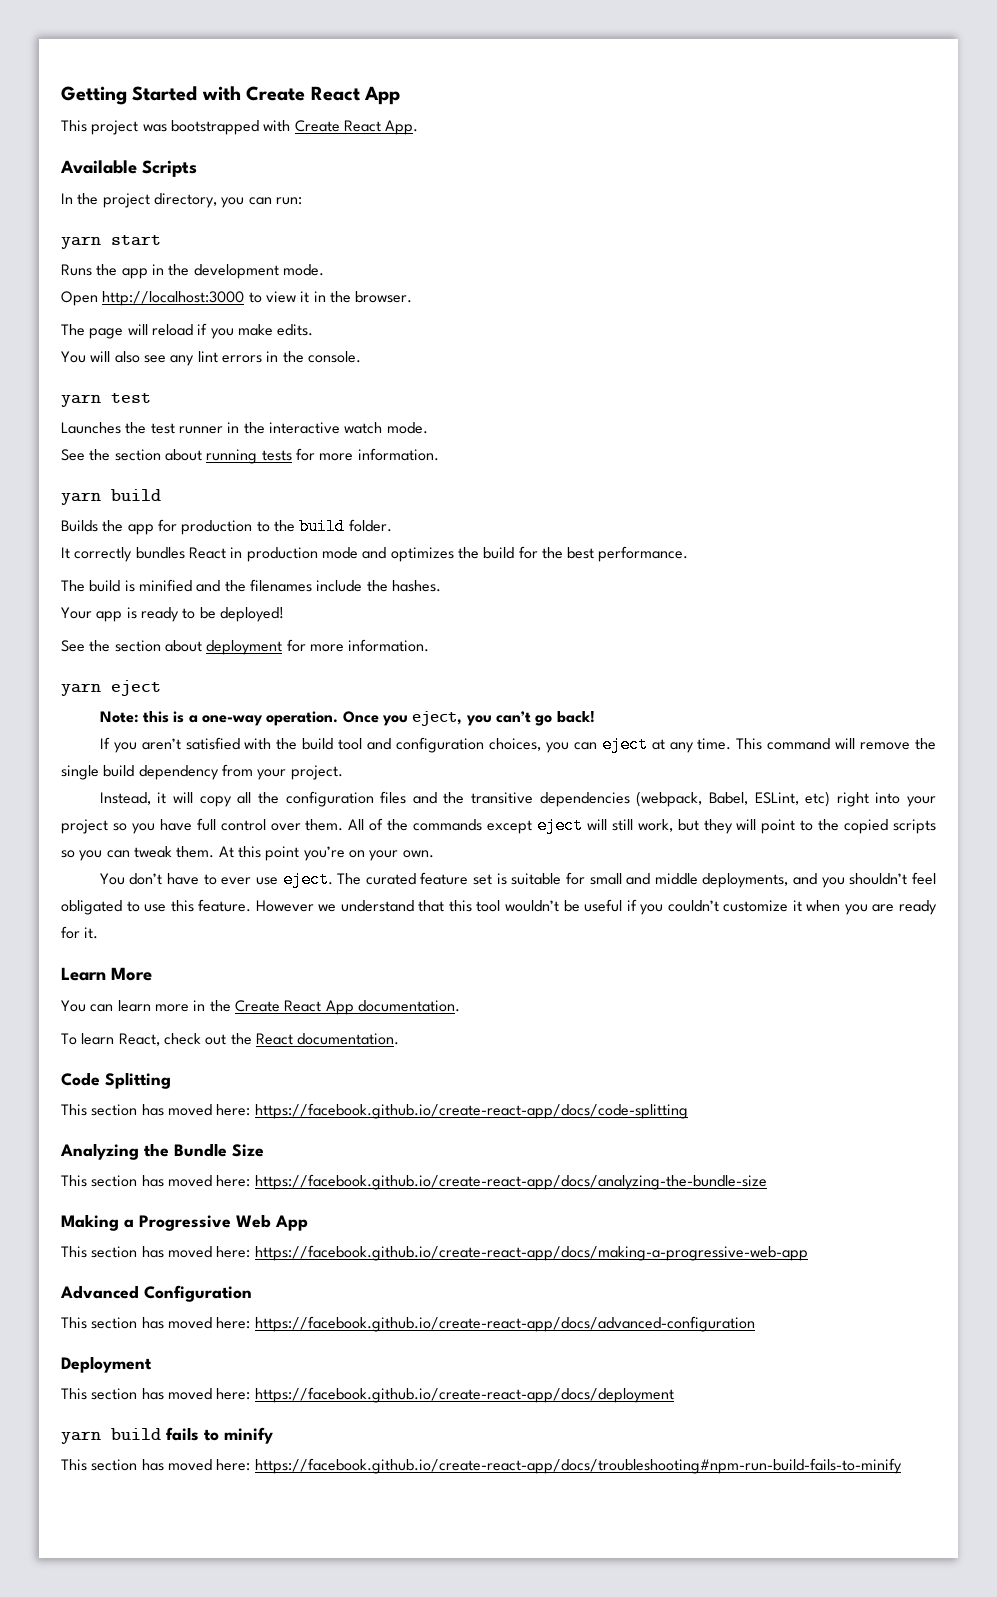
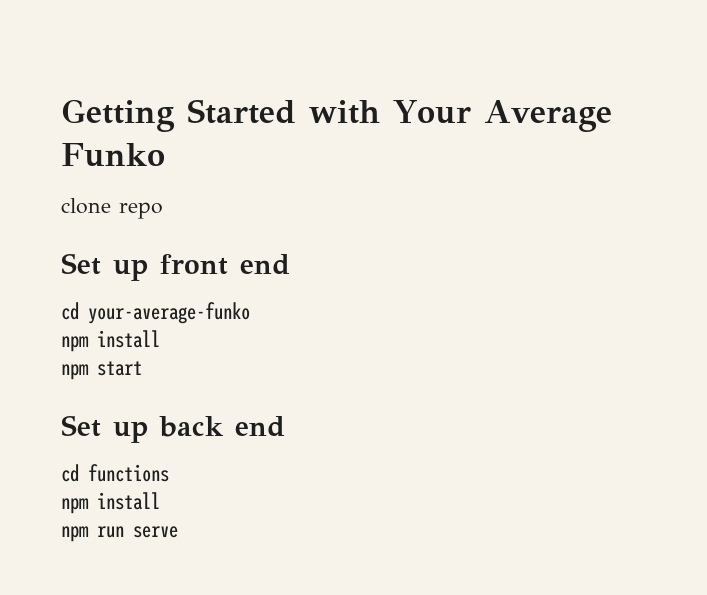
[246,86,400,105] [61,120,419,135] [60,160,197,177] [61,193,302,208] [61,235,161,249] [61,264,324,279] [61,291,413,306] [61,323,314,339] [61,351,361,366] [61,393,151,407] [61,422,428,434] [61,448,439,464] [61,489,161,505] [61,518,392,535] [61,546,689,562] [61,579,441,592] [61,607,284,622] [61,639,430,655] [61,680,161,696] [99,711,595,726] [99,736,936,753] [61,764,343,780] [99,791,937,807] [61,817,936,834] [61,846,434,861] [99,871,937,888] [61,899,937,915] [61,926,99,939] [61,967,152,981] [61,1000,460,1015] [61,1033,400,1046] [61,1072,171,1089] [61,1103,688,1119] [60,1143,264,1160] [61,1174,767,1190] [61,1214,308,1231] [61,1245,808,1261] [60,1285,252,1302] [61,1316,755,1332] [61,1356,152,1373] [61,1387,674,1403] [61,1427,273,1444] [61,1458,902,1474] Create React App // This project was bootstrapped with Create React App. // Available Scripts // In the project directory, you can run: // yarn start // Runs the app in the development mode. // Open http://localhost:3000 to view it in the browser. // The page will reload if you make edits. // You will also see any lint errors in the console. // yarn test // Launches the test runner in the interactive watch mode. // See the section about running tests for more information. // yarn build // Builds the app for production to the build folder. // It correctly bundles React in production mode and optimizes the build for the best performance. // The build is minified and the filenames include the hashes. // Your app is ready to be deployed! // See the section about deployment for more information. // yarn eject // Note: this is a one-way operation. Once you eject, you can’t go back! // If you aren’t satisfied with the build tool and configuration choices, you can eject at any time. This command will remove the single build dependency from your project. // Instead, it will copy all the configuration files and the transitive dependencies (webpack, Babel, ESLint, etc) right into your project so you have full control over them. All of the commands except eject will still work, but they will point to the copied scripts so you can tweak them. At this point you’re on your own. // You don’t have to ever use eject. The curated feature set is suitable for small and middle deployments, and you shouldn’t feel obligated to use this feature. However we understand that this tool wouldn’t be useful if you couldn’t customize it when you are ready for it. // Learn More // You can learn more in the Create React App documentation. // To learn React, check out the React documentation. // Code Splitting // This section has moved here: https://facebook.github.io/create-react-app/docs/code-splitting // Analyzing the Bundle Size // This section has moved here: https://facebook.github.io/create-react-app/docs/analyzing-the-bundle-size // Making a Progressive Web App // This section has moved here: https://facebook.github.io/create-react-app/docs/making-a-progressive-web-app // Advanced Configuration // This section has moved here: https://facebook.github.io/create-react-app/docs/advanced-configuration // Deployment // This section has moved here: https://facebook.github.io/create-react-app/docs/deployment // yarn build fails to minify // This section has moved here: https://facebook.github.io/create-react-app/docs/troubleshooting#npm-run-build-fails-to-minify -> [393,100,612,132] [61,143,165,167] [61,198,163,219] [61,253,290,281] [61,302,250,324] [61,330,160,352] [61,361,142,380] [61,415,285,443] [61,464,169,482] [61,492,160,514] [61,526,178,542] Your Average Funko // clone repo // Set up front end // cd your-average-funko // npm install // npm start // Set up back end // cd functions // npm install // npm run serve

